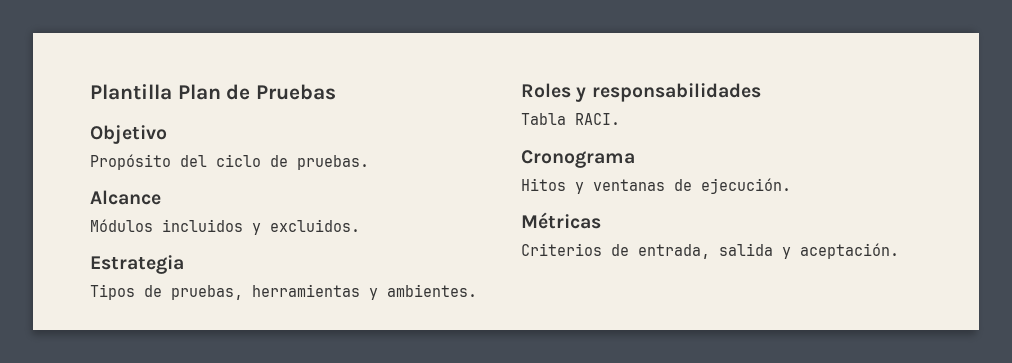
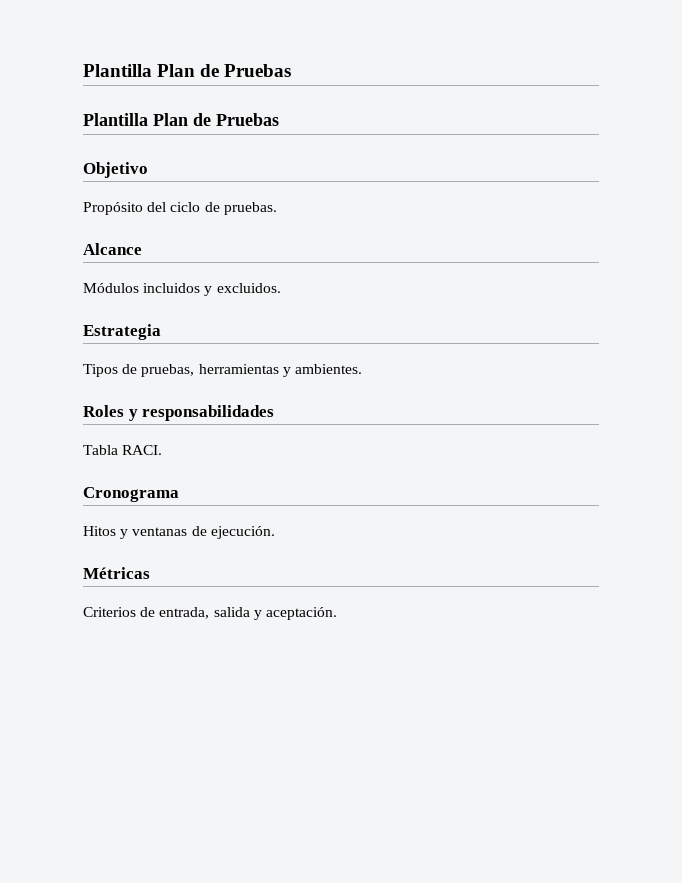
[90,84,337,100] Plantilla Plan de Pruebas -> [83,64,292,77] [83,113,279,126] Plantilla Plan de Pruebas // Plantilla Plan de Pruebas

